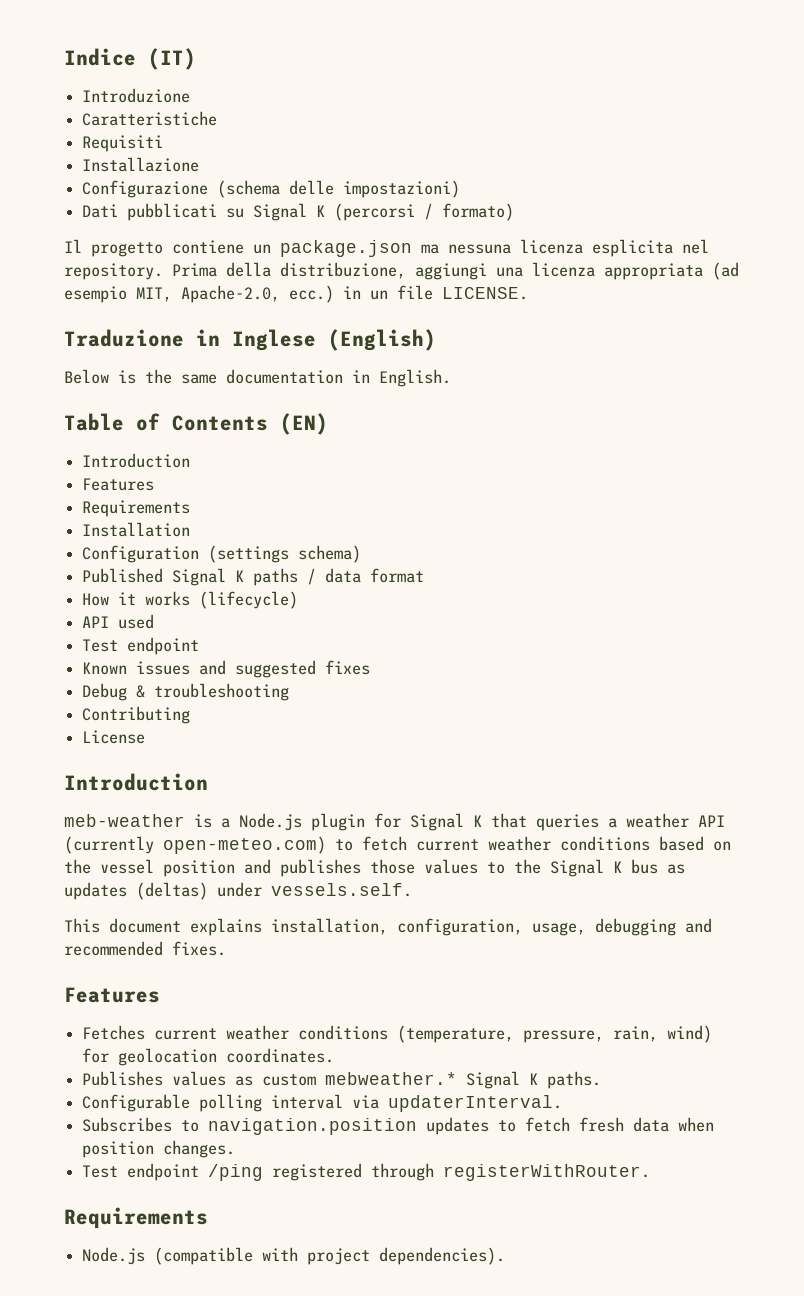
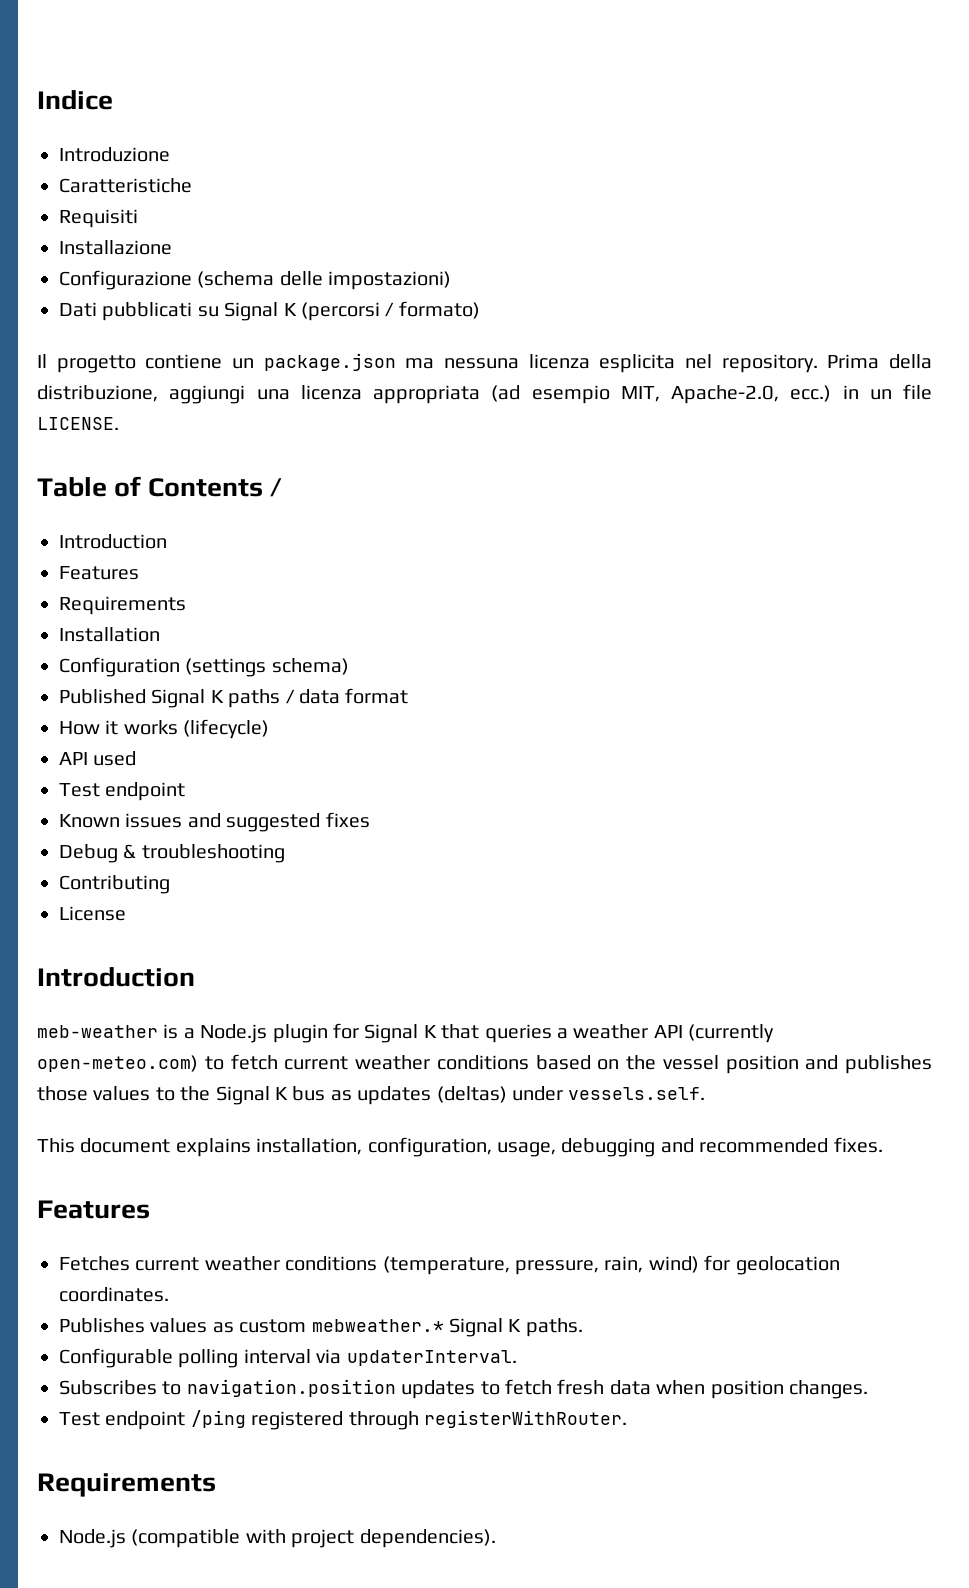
[148,48,196,70] (IT) -> (113, 100) none
[64,329,436,351] [64,369,451,387] // Traduzione in Inglese (English) // Below is the same documentation in English. -> (119, 423) none
[280,413,328,435] (EN) -> [269,478,282,497] /

